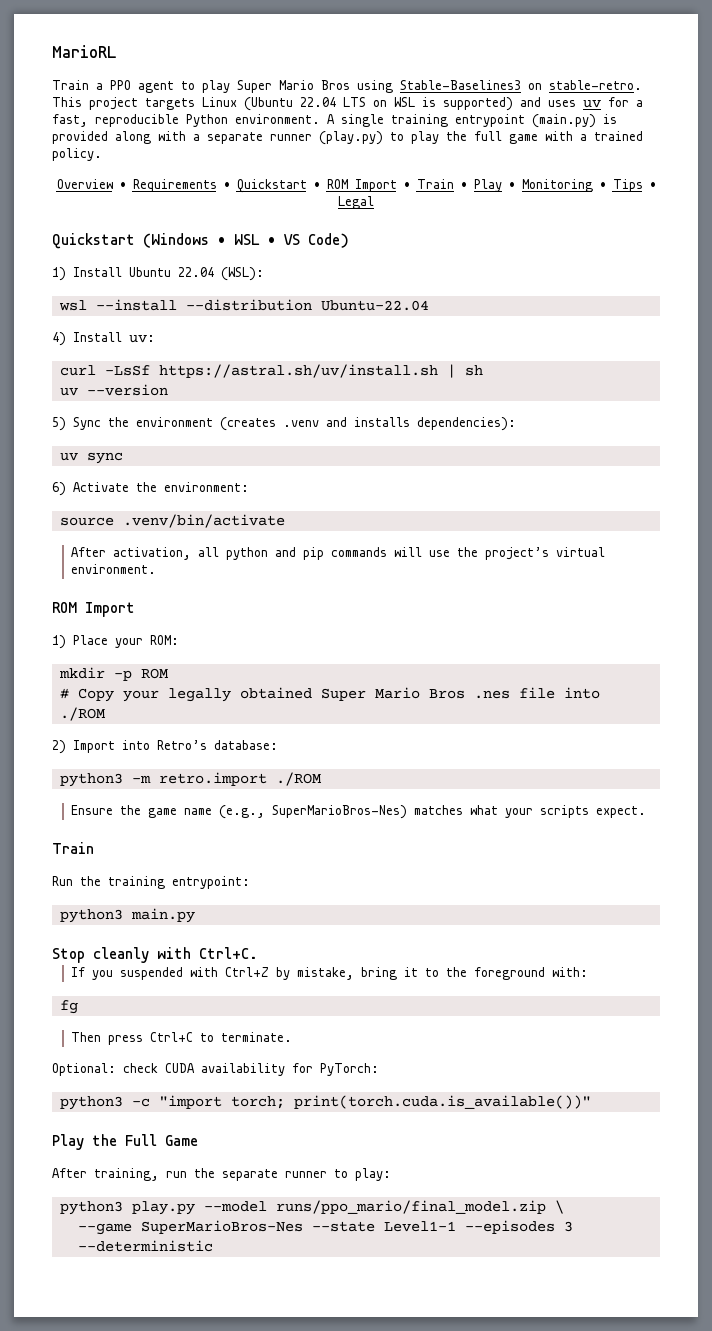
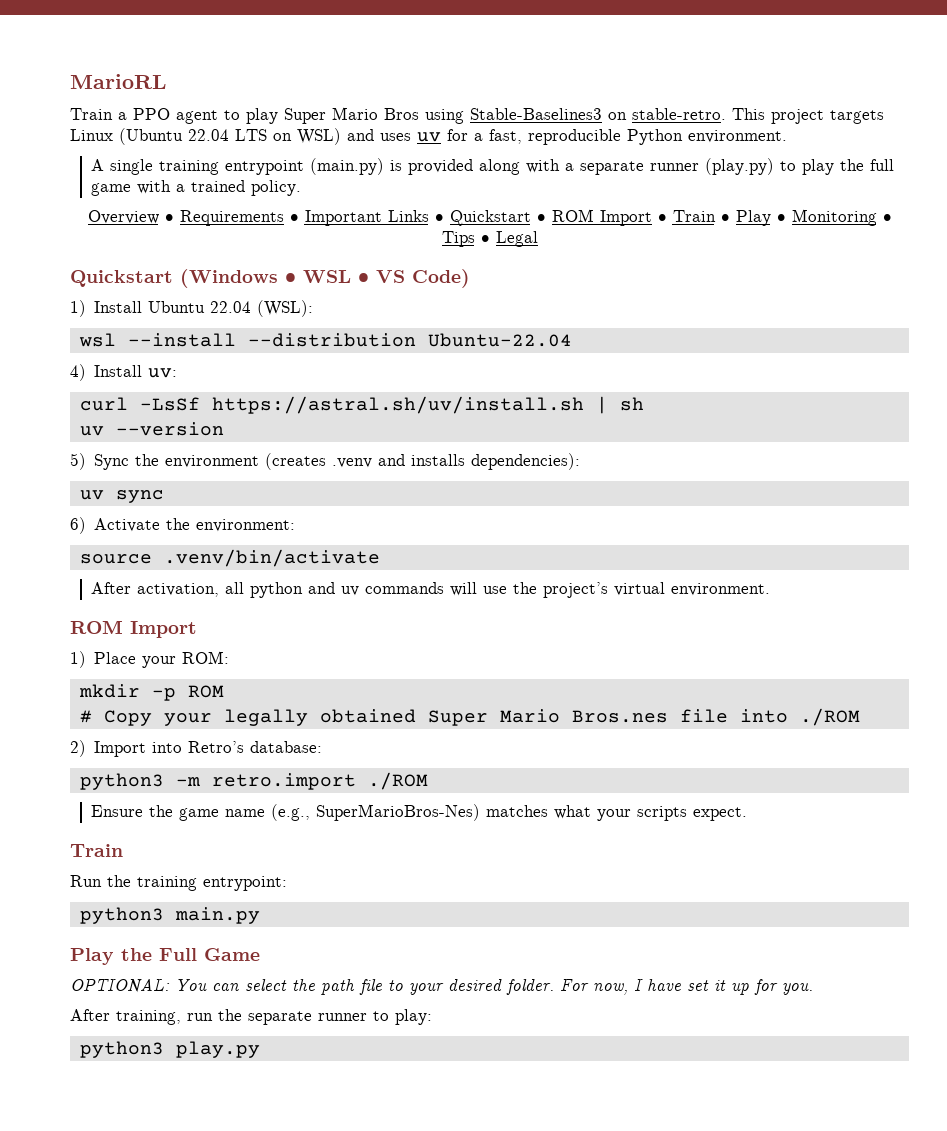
[394,97,513,111] WSL is supported) -> [297,128,341,145] WSL)
(320, 119) none -> (787, 136) //
(230, 185) none -> [304,210,444,226] Important Links •
[302,547,324,560] pip -> [341,586,360,596] uv
[428,689,510,699] Bros .nes -> [571,710,668,723] Bros.nes
[52,947,258,963] [70,967,588,980] [59,1000,78,1014] [70,1032,292,1045] [52,1063,379,1076] [59,1095,591,1110] [52,1134,198,1150] Stop cleanly with Ctrl+C. // If you suspended with Ctrl+Z by mistake, bring it to the foreground with: // fg // Then press Ctrl+C to terminate. // Optional: check CUDA availability for PyTorch: // python3 -c "import torch; print(torch.cuda.is_available())" // Play the Full Game -> [70,948,260,965] [70,979,813,995] Play the Full Game // OPTIONAL: You can select the path file to your desired folder. For now, I have set it up for you.
[203,1200,564,1214] [77,1220,573,1235] [77,1240,213,1252] --model runs/ppo_mario/final_model.zip \ // --game SuperMarioBros-Nes --state Level1-1 --episodes 3 --deterministic -> (260, 1049) none

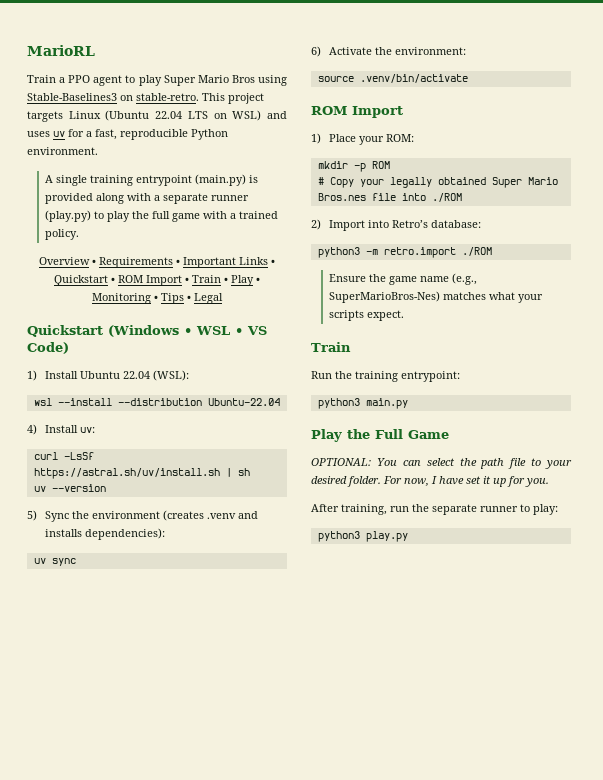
[91,582,771,598] // After activation, all python and uv commands will use the project’s virtual environment. -> (468, 78) none

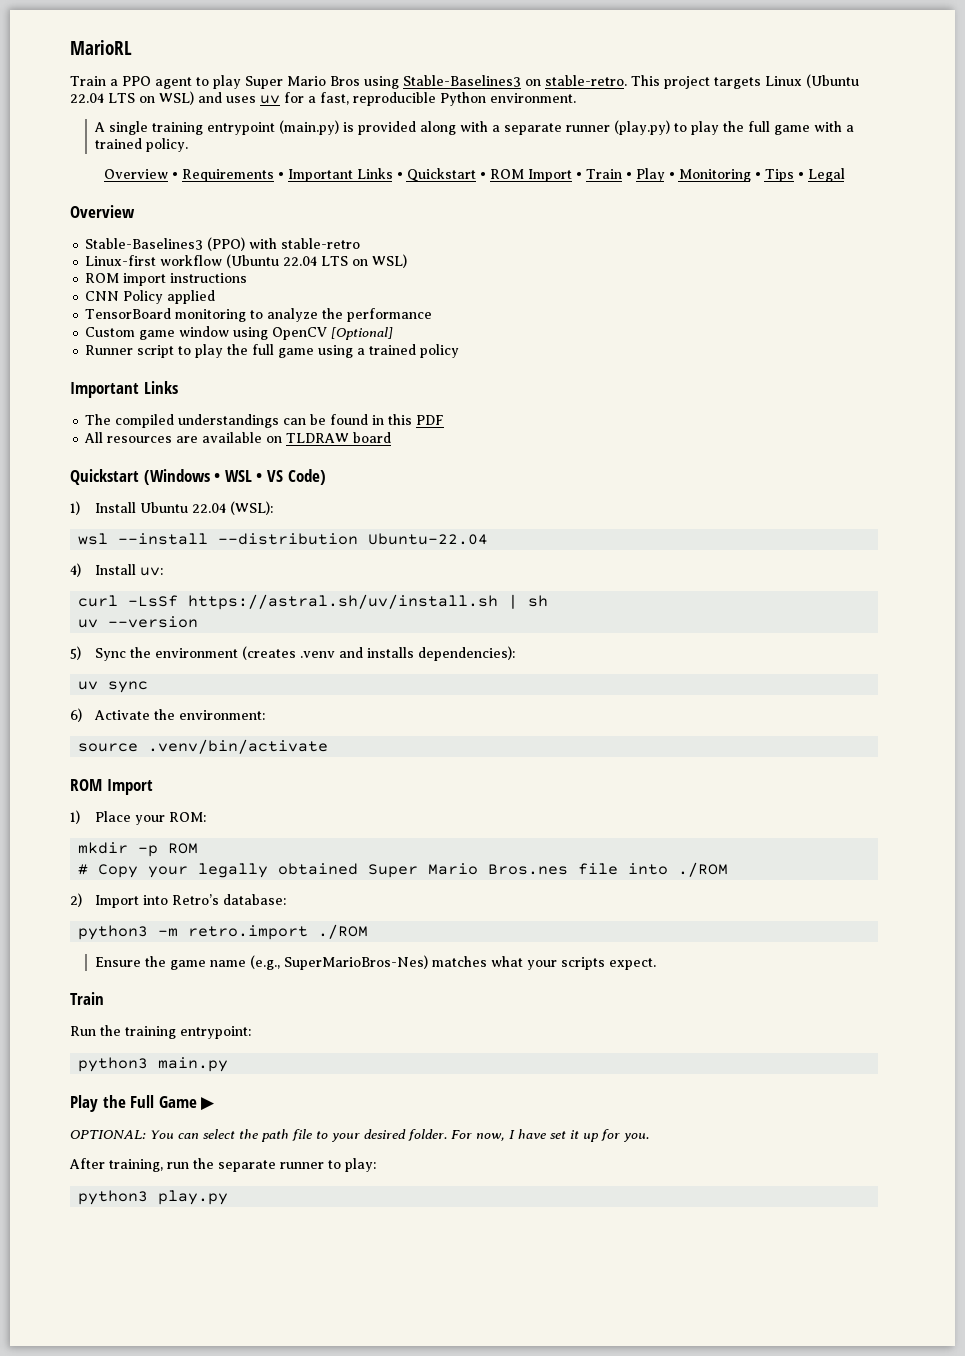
(223, 298) none -> [70,205,135,218] [85,237,361,251] [85,254,408,268] [85,273,248,286] [85,290,216,304] [85,308,433,322] [85,326,394,340] [85,344,460,358] [70,381,178,398] [85,414,445,428] [84,432,392,443] // Overview // Stable-Baselines3 (PPO) with stable-retro // Linux-first workflow (Ubuntu 22.04 LTS on WSL) // ROM import instructions // CNN Policy applied // TensorBoard monitoring to analyze the performance // Custom game window using OpenCV [Optional] // Runner script to play the full game using a trained policy // Important Links // The compiled understandings can be found in this PDF // All resources are available on TLDRAW board
(449, 434) none -> [201,1097,216,1111] ▶

